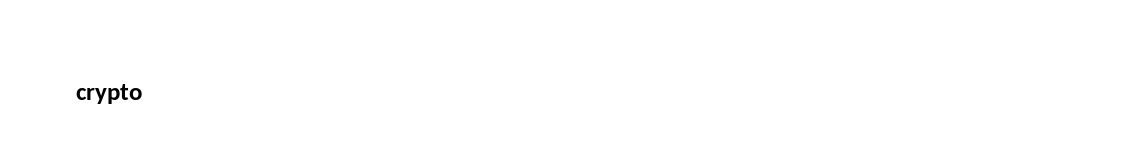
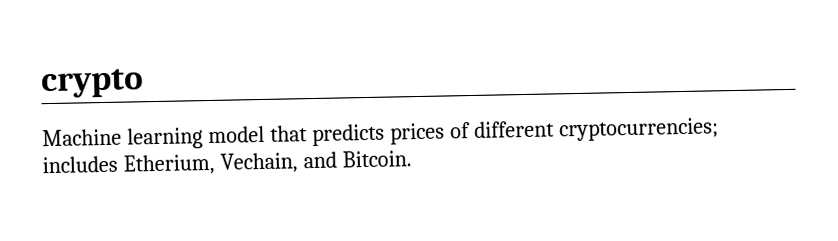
(142, 94) none -> [42,117,719,150] [42,150,412,176] // Machine learning model that predicts prices of different cryptocurrencies; includes Etherium, Vechain, and Bitcoin.

